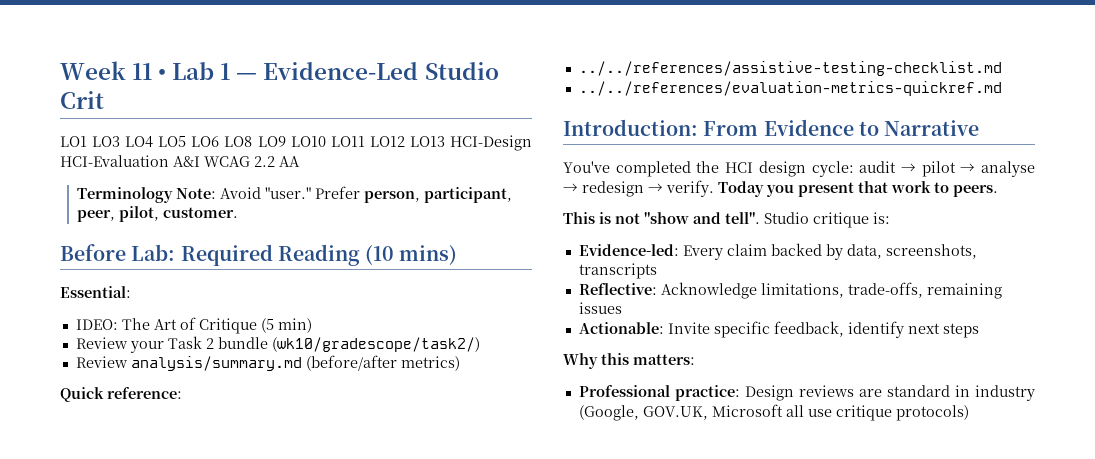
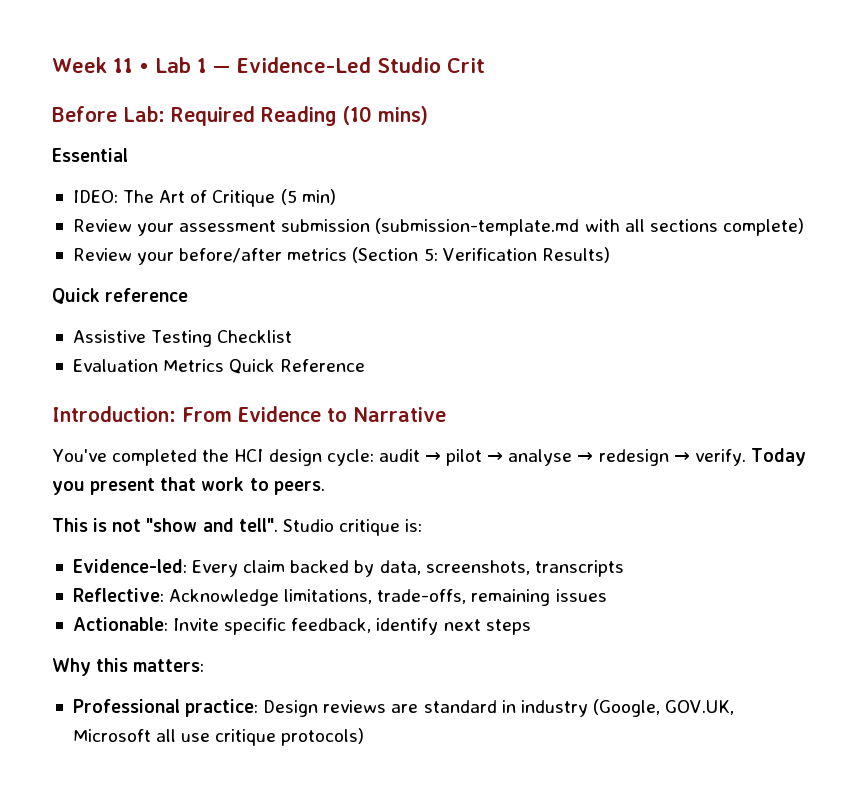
[60,135,532,151] [60,155,300,167] [76,186,512,203] [76,206,238,222] // LO1 LO3 LO4 LO5 LO6 LO8 LO9 LO10 LO11 LO12 LO13 HCI-Design HCI-Evaluation A&I WCAG 2.2 AA // Terminology Note: Avoid "user." Prefer person, participant, peer, pilot, customer. -> (485, 65) none
[60,286,131,298] Essential: -> [52,148,128,162] Essential
[167,336,480,352] [75,355,460,371] [60,387,182,402] [578,61,1002,76] [578,81,1002,96] Task 2 bundle (wk10/gradescope/task2/) // Review analysis/summary.md (before/after metrics) // Quick reference: // ../../references/assistive-testing-checklist.md // ../../references/evaluation-metrics-quickref.md -> [179,218,804,236] [72,247,610,265] [52,288,189,304] [72,330,293,347] [72,359,366,374] assessment submission (submission-template.md with all sections complete) // Review your before/after metrics (Section 5: Verification Results) // Quick reference // Assistive Testing Checklist // Evaluation Metrics Quick Reference

